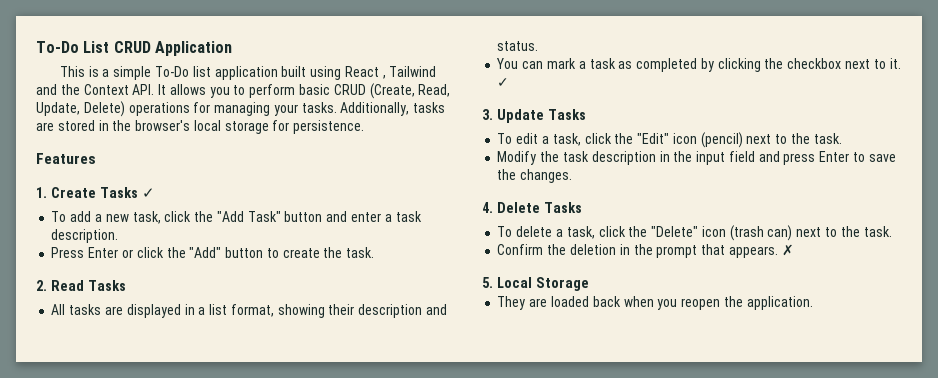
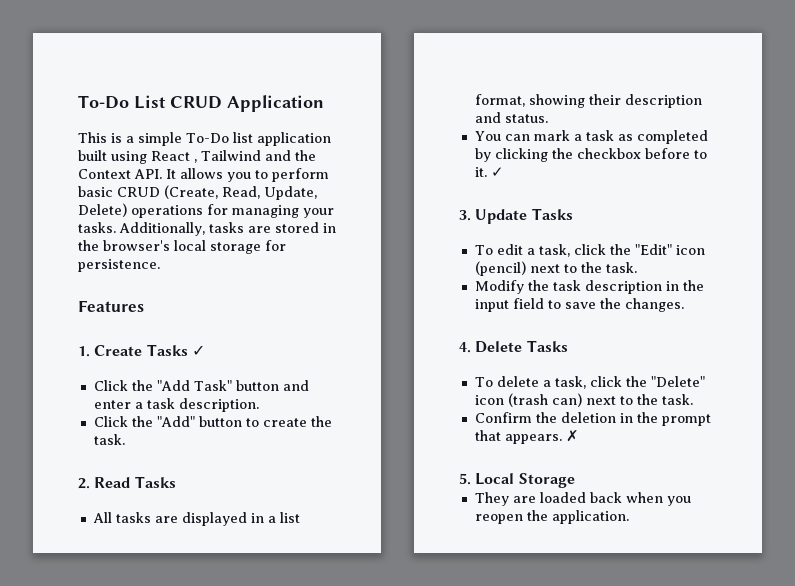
[51,211,192,224] To add a new task, click -> [93,380,128,391] Click
[51,247,164,258] Press Enter or click -> [93,416,128,427] Click
[844,59,870,69] next -> [644,148,690,159] before
[758,151,850,165] and press Enter -> (544, 303) none

